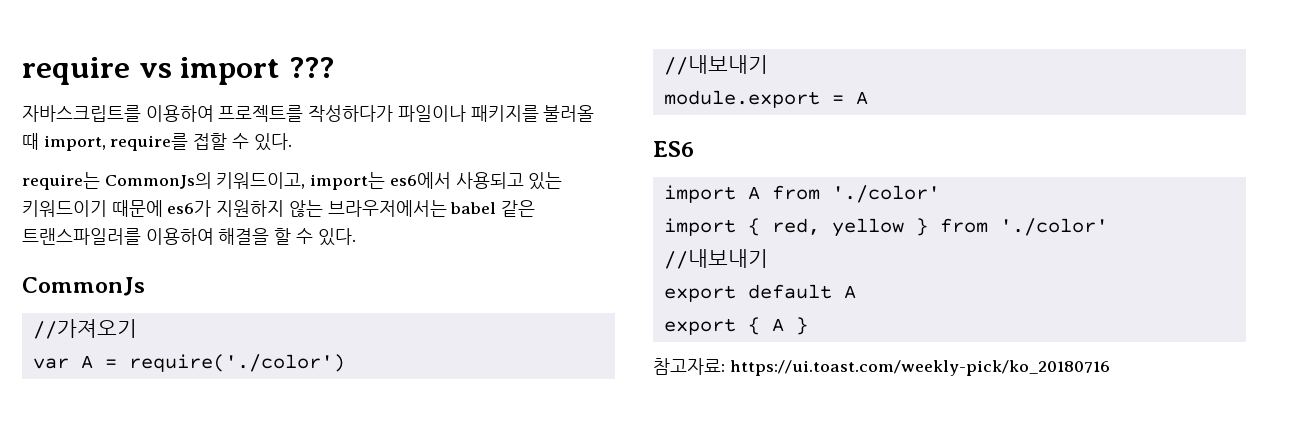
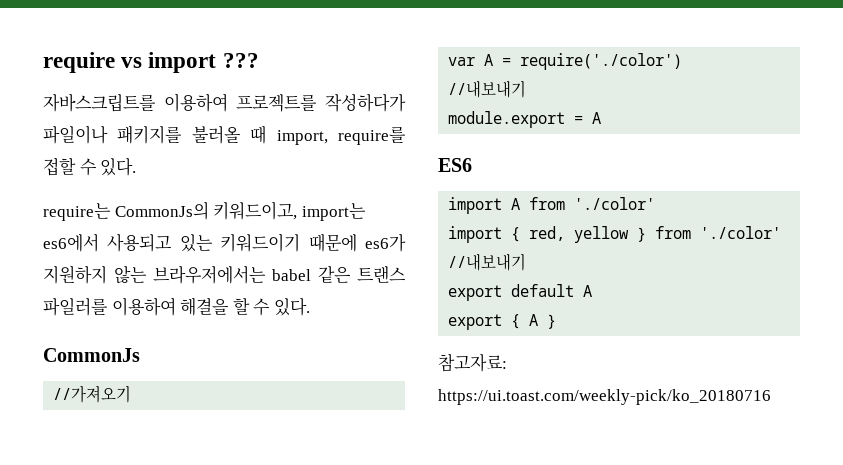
[22,228,141,245] 트랜스파일러를 -> [357,266,406,283] [43,298,108,316] 트랜스 파일러를

